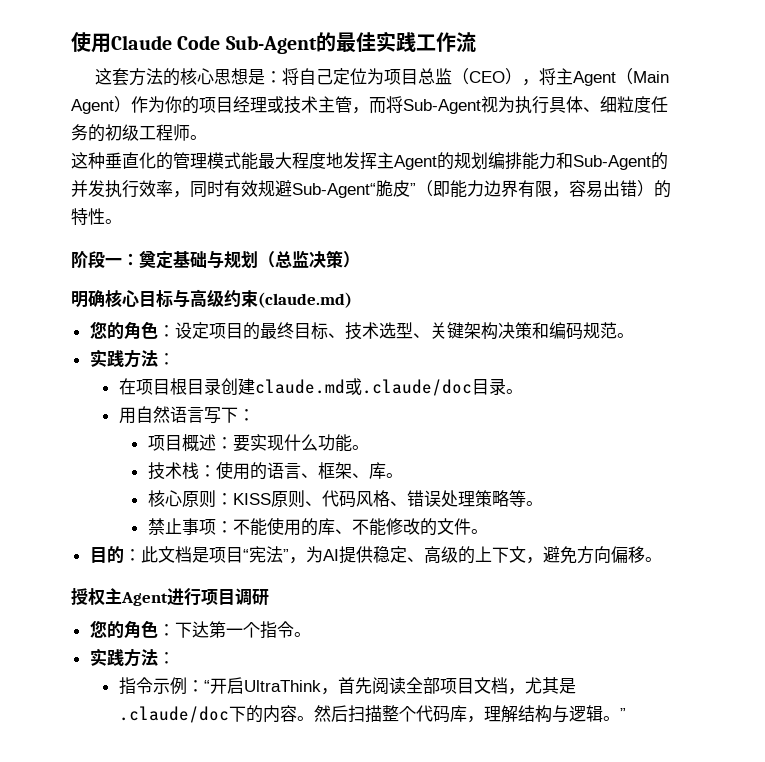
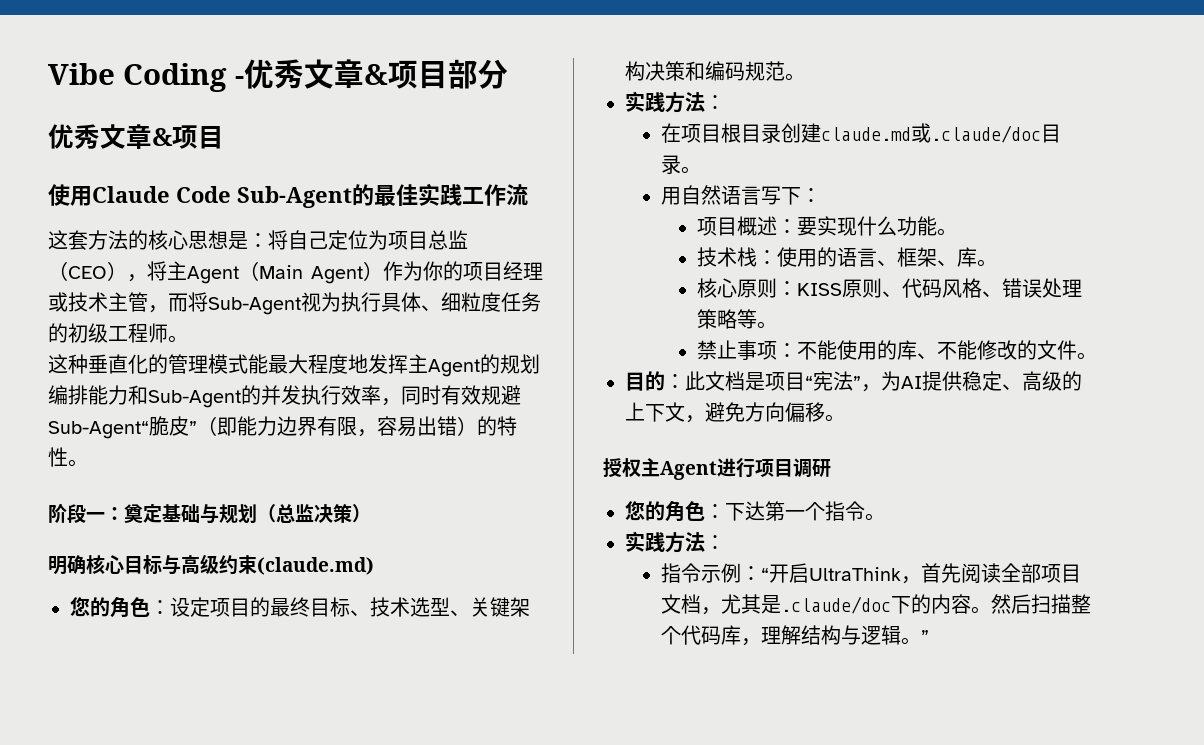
(71, 42) none -> [48,59,508,92] [48,124,224,149] Vibe Coding -优秀文章&项目部分 // 优秀文章&项目 //

